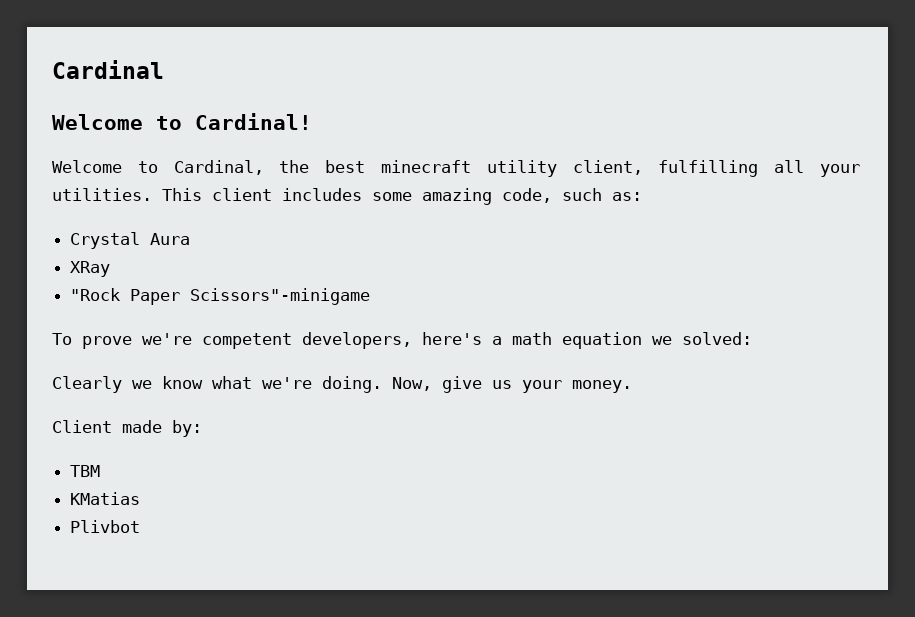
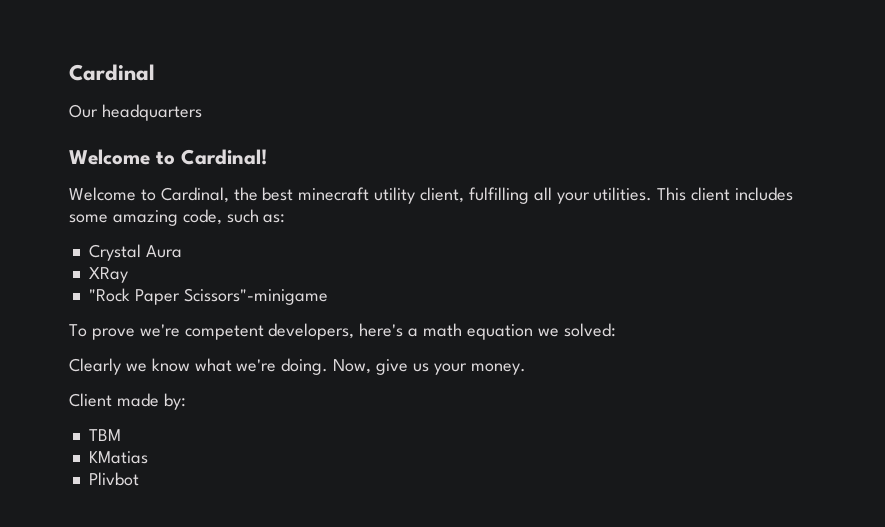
(164, 69) none -> [69,104,202,121] // Our headquarters

